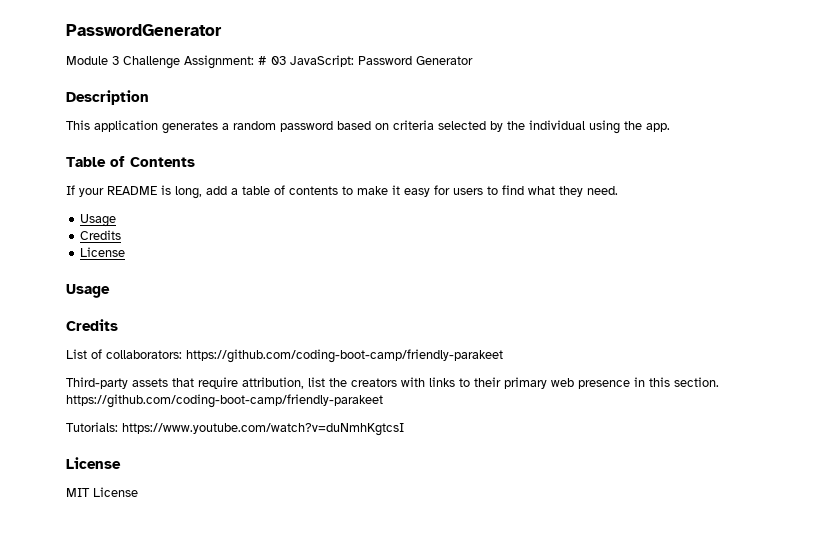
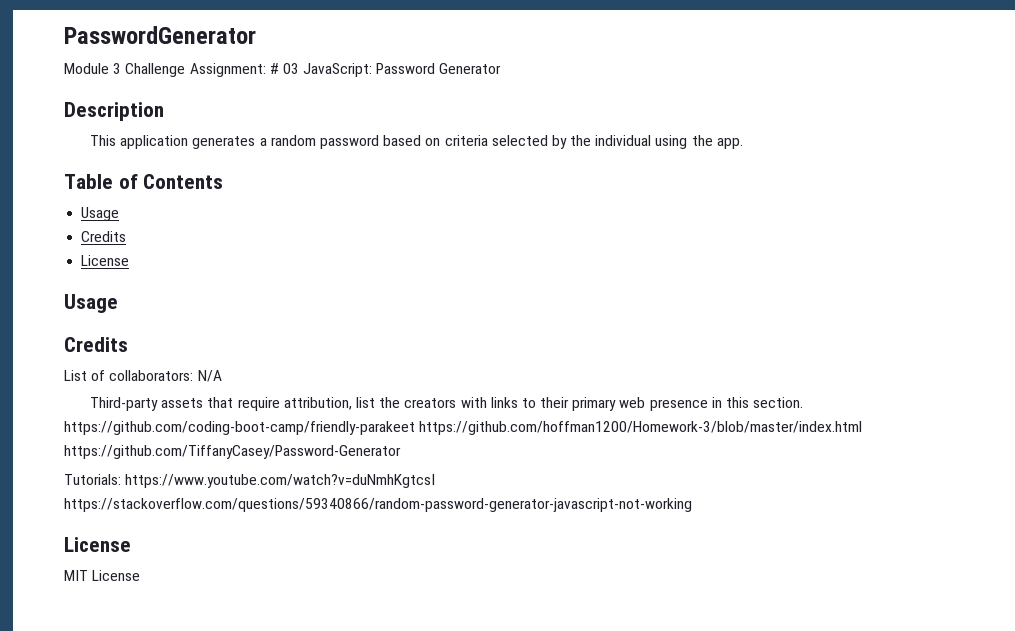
[66,185,618,199] // If your README is long, add a table of contents to make it easy for users to find what they need. -> (224, 181) none
[186,349,503,363] https://github.com/coding-boot-camp/friendly-parakeet -> [197,370,222,382] N/A
(383, 401) none -> [419,421,863,435] [64,445,401,459] https://github.com/hoffman1200/Homework-3/blob/master/index.html https://github.com/TiffanyCasey/Password-Generator
(404, 429) none -> [64,498,692,512] https://stackoverflow.com/questions/59340866/random-password-generator-javascript-not-working

